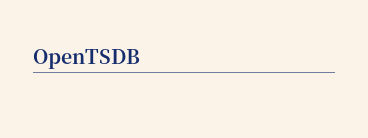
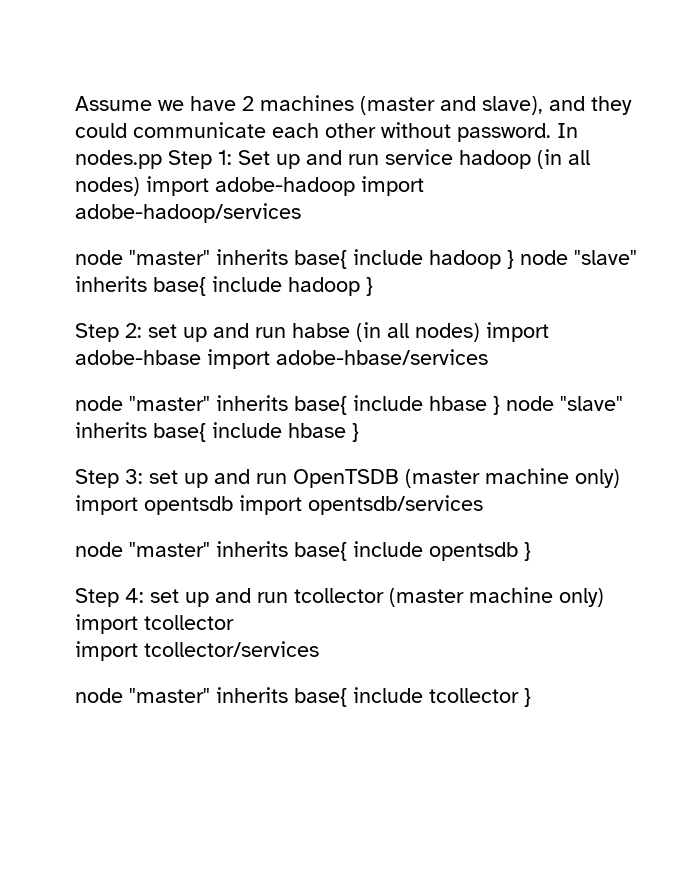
[33,49,140,69] OpenTSDB -> [75,95,632,115] [75,122,578,142] [75,149,590,169] [75,176,424,196] [75,203,301,223] [75,249,637,269] [75,276,373,296] [75,322,549,342] [75,349,488,369] [75,395,623,415] [75,422,359,442] [75,468,620,488] [75,495,483,515] [75,541,531,561] [75,587,604,607] [75,614,234,634] [75,641,319,661] [75,687,531,707] Assume we have 2 machines (master and slave), and they could communicate each other without password. In nodes.pp Step 1: Set up and run service hadoop (in all nodes) import adobe-hadoop import adobe-hadoop/services // node "master" inherits base{ include hadoop } node "slave" inherits base{ include hadoop } // Step 2: set up and run habse (in all nodes) import adobe-hbase import adobe-hbase/services // node "master" inherits base{ include hbase } node "slave" inherits base{ include hbase } // Step 3: set up and run OpenTSDB (master machine only) import opentsdb import opentsdb/services // node "master" inherits base{ include opentsdb } // Step 4: set up and run tcollector (master machine only) import tcollector // import tcollector/services // node "master" inherits base{ include tcollector }

